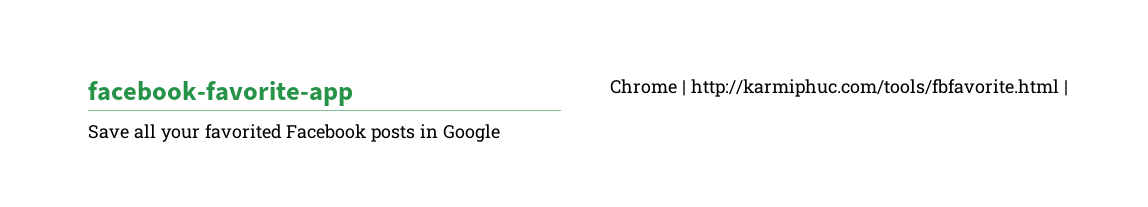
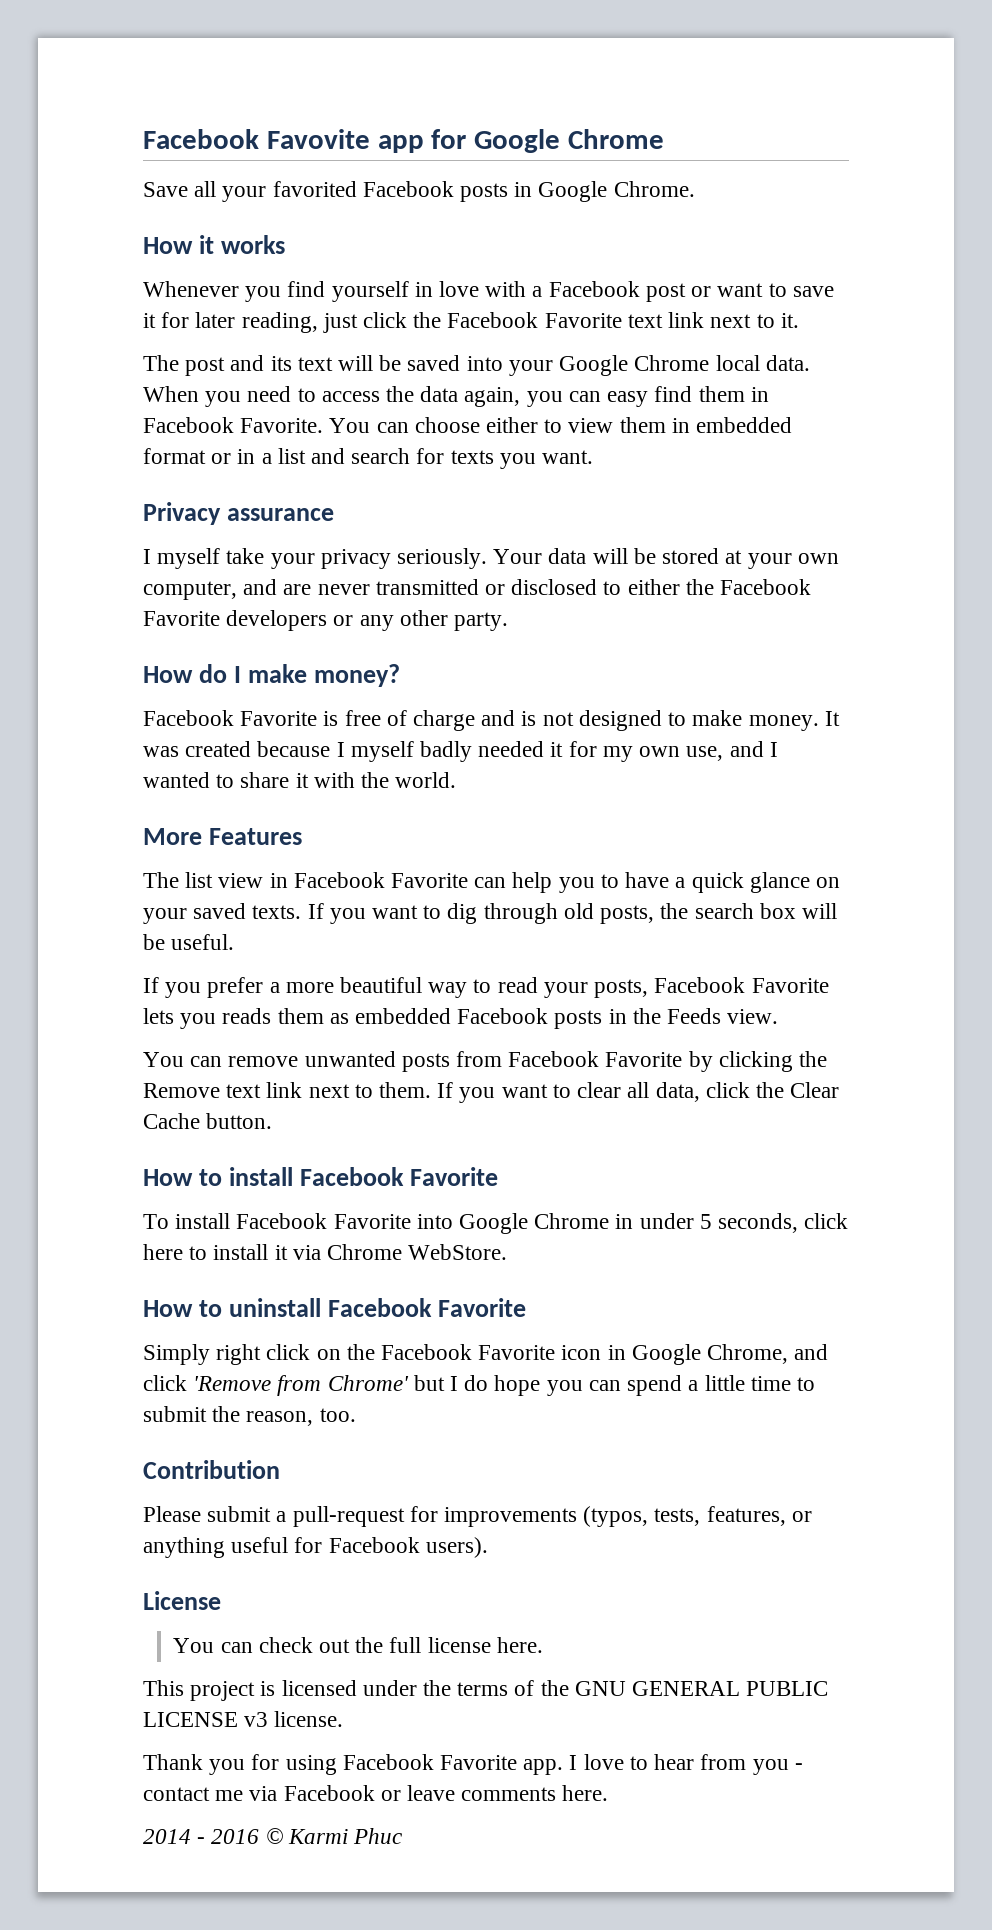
[88,81,353,106] facebook-favorite-app -> [143,129,665,153] Facebook Favovite app for Google Chrome
[610,79,1068,97] Chrome | http://karmiphuc.com/tools/fbfavorite.html | -> [613,181,695,197] [143,235,286,254] [143,281,834,302] [143,312,799,333] [143,355,810,376] [143,386,769,407] [143,417,793,433] [143,448,594,469] [143,502,335,525] [143,548,839,569] [143,579,812,600] [143,610,509,631] [143,664,401,687] [143,710,840,731] [143,741,778,762] [143,772,457,788] [143,828,303,845] [143,872,840,893] [143,903,837,924] [143,934,235,950] [143,977,829,998] [143,1008,779,1029] [143,1051,828,1072] [143,1082,840,1103] [143,1113,273,1129] [143,1167,499,1186] [143,1213,849,1234] [143,1244,508,1260] [143,1298,527,1317] [143,1344,829,1365] [143,1375,815,1396] [143,1406,356,1426] [143,1460,280,1479] [143,1506,812,1527] [143,1537,488,1558] [143,1591,221,1610] [173,1637,543,1653] [143,1680,829,1701] [143,1711,344,1727] [143,1754,803,1775] [143,1785,609,1801] [143,1828,403,1844] Chrome. // How it works // Whenever you find yourself in love with a Facebook post or want to save it for later reading, just click the Facebook Favorite text link next to it. // The post and its text will be saved into your Google Chrome local data. When you need to access the data again, you can easy find them in Facebook Favorite. You can choose either to view them in embedded format or in a list and search for texts you want. // Privacy assurance // I myself take your privacy seriously. Your data will be stored at your own computer, and are never transmitted or disclosed to either the Facebook Favorite developers or any other party. // How do I make money? // Facebook Favorite is free of charge and is not designed to make money. It was created because I myself badly needed it for my own use, and I wanted to share it with the world. // More Features // The list view in Facebook Favorite can help you to have a quick glance on your saved texts. If you want to dig through old posts, the search box will be useful. // If you prefer a more beautiful way to read your posts, Facebook Favorite lets you reads them as embedded Facebook posts in the Feeds view. // You can remove unwanted posts from Facebook Favorite by clicking the Remove text link next to them. If you want to clear all data, click the Clear Cache button. // How to install Facebook Favorite // To install Facebook Favorite into Google Chrome in under 5 seconds, click here to install it via Chrome WebStore. // How to uninstall Facebook Favorite // Simply right click on the Facebook Favorite icon in Google Chrome, and click 'Remove from Chrome' but I do hope you can spend a little time to submit the reason, too. // Contribution // Please submit a pull-request for improvements (typos, tests, features, or anything useful for Facebook users). // License // You can check out the full license here. // This project is licensed under the terms of the GNU GENERAL PUBLIC LICENSE v3 license. // Thank you for using Facebook Favorite app. I love to hear from you - contact me via Facebook or leave comments here. // 2014 - 2016 © Karmi Phuc

